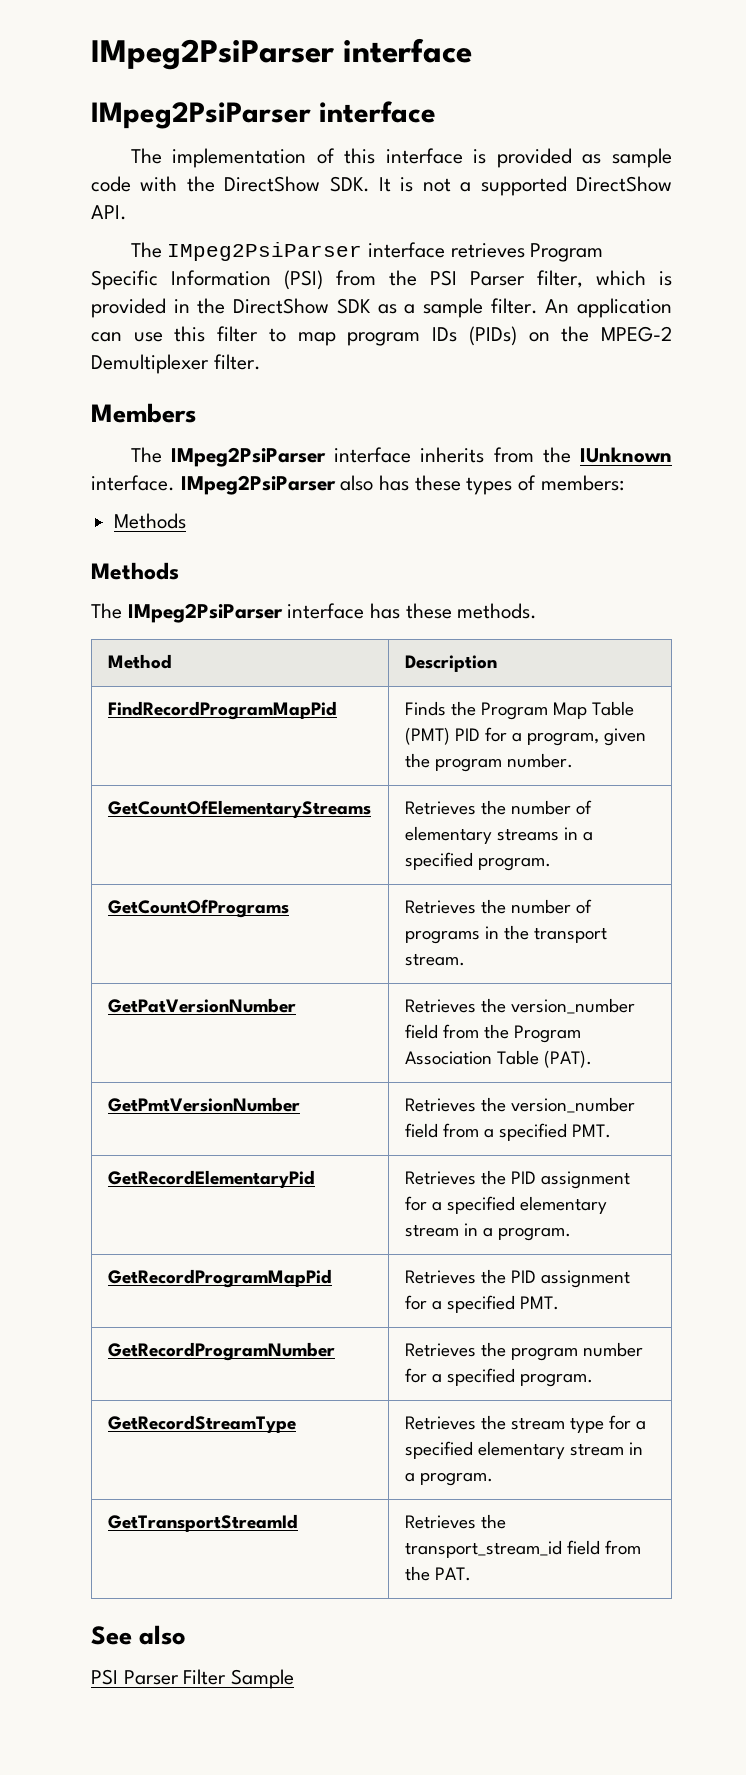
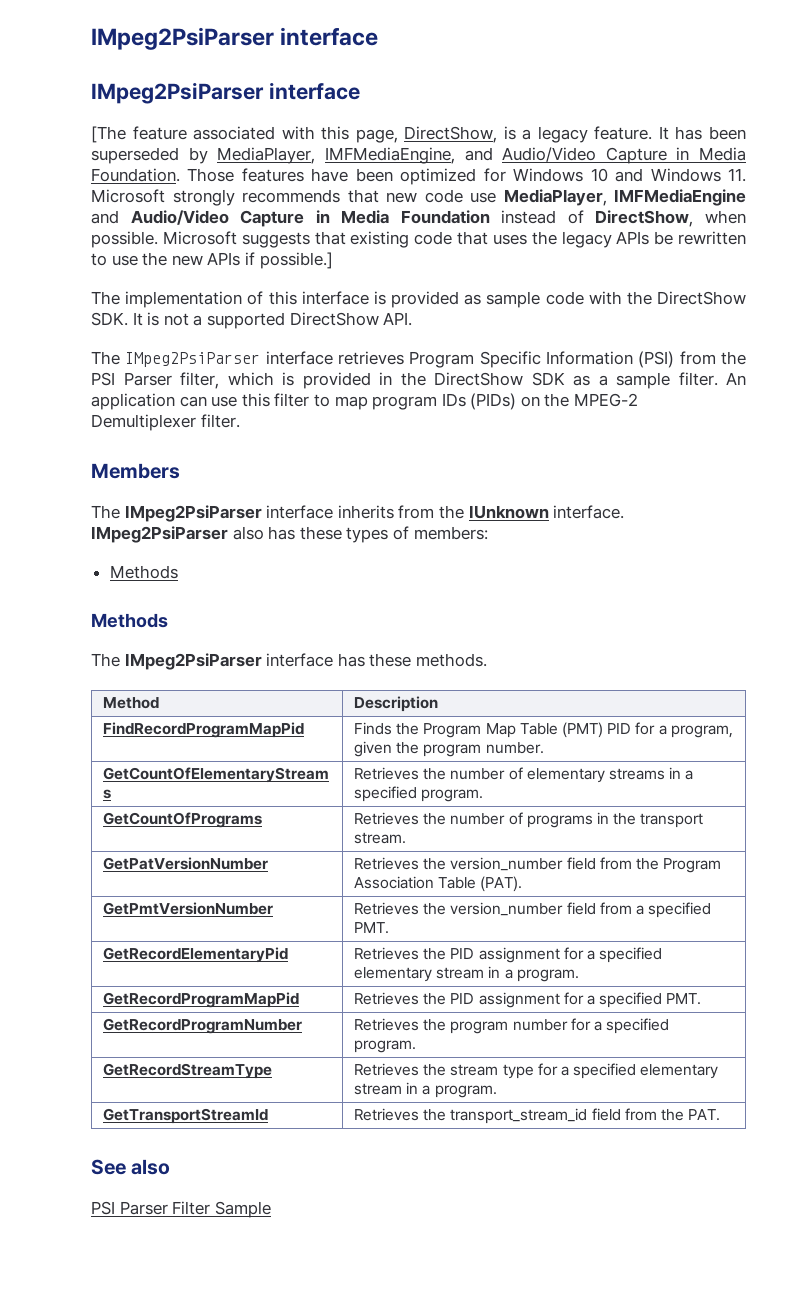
(436, 112) none -> [91,126,747,143] [91,147,746,164] [91,168,746,185] [91,189,746,206] [91,210,746,227] [91,231,746,248] [91,252,333,269] // [The feature associated with this page, DirectShow, is a legacy feature. It has been superseded by MediaPlayer, IMFMediaEngine, and Audio/Video Capture in Media Foundation. Those features have been optimized for Windows 10 and Windows 11. Microsoft strongly recommends that new code use MediaPlayer, IMFMediaEngine and Audio/Video Capture in Media Foundation instead of DirectShow, when possible. Microsoft suggests that existing code that uses the legacy APIs be rewritten to use the new APIs if possible.]

